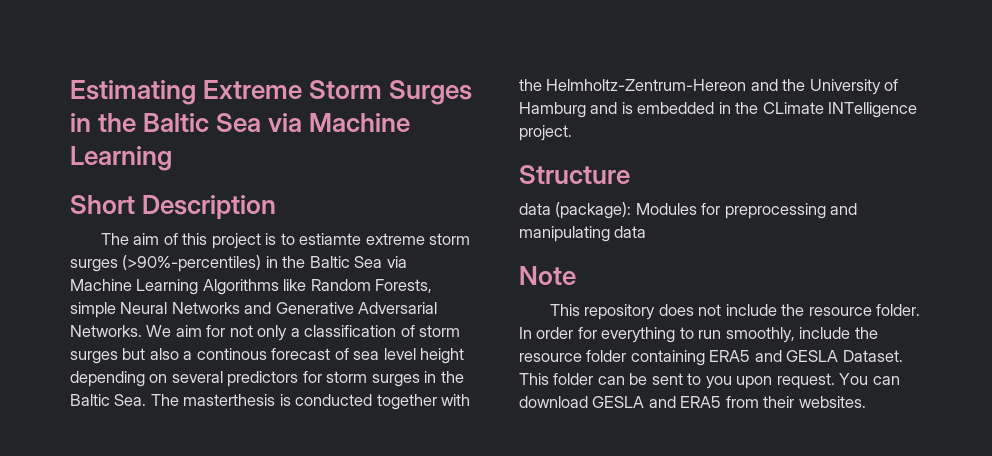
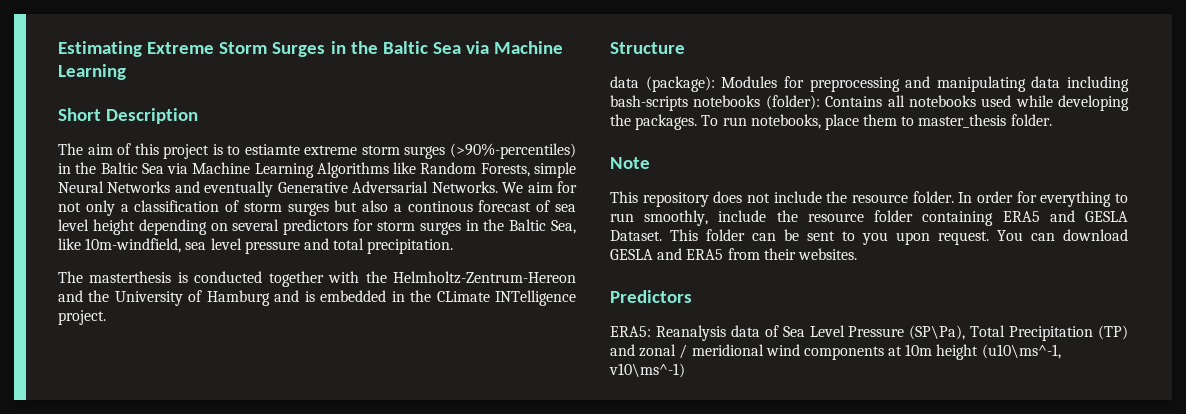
(272, 308) none -> [204,181,274,197] eventually
[114,394,147,406] Sea. -> [550,220,576,234] [58,238,454,254] Sea, like 10m-windfield, sea level pressure and total precipitation. //
(647, 232) none -> [1067,76,1129,92] [610,95,1129,111] [610,114,1052,130] including bash-scripts notebooks (folder): Contains all notebooks used while developing the packages. To run notebooks, place them to master_thesis folder.
(866, 402) none -> [610,290,692,303] [610,325,1128,341] [610,344,1061,360] [609,363,685,378] // Predictors // ERA5: Reanalysis data of Sea Level Pressure (SP\Pa), Total Precipitation (TP) and zonal / meridional wind components at 10m height (u10\ms^-1, v10\ms^-1)

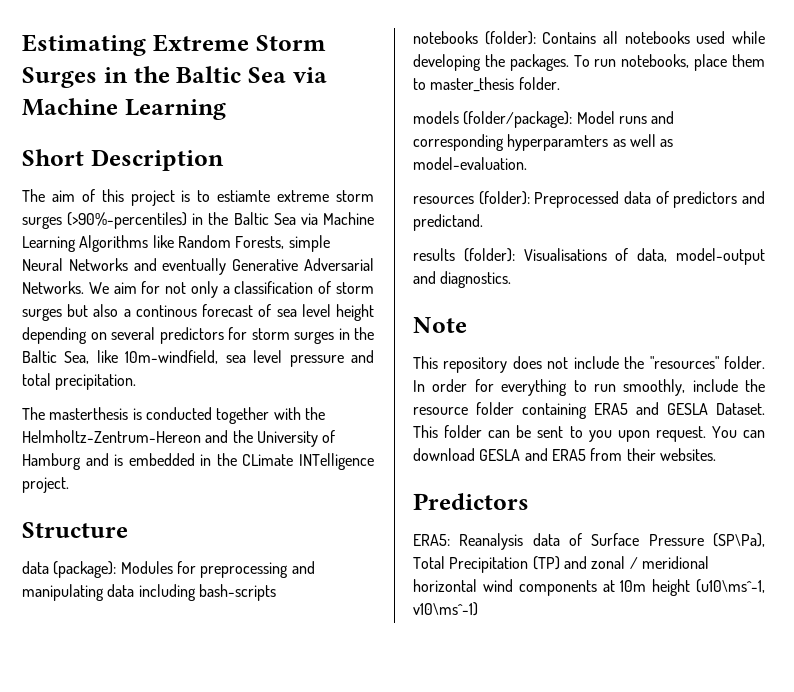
(688, 103) none -> (276, 592) //
(1052, 120) none -> [413,111,675,128] [413,134,674,151] [413,157,527,170] [413,191,765,208] [413,214,483,231] [413,248,765,265] [413,271,512,288] // models (folder/package): Model runs and corresponding hyperparamters as well as model-evaluation. // resources (folder): Preprocessed data of predictors and predictand. // results (folder): Visualisations of data, model-output and diagnostics.
[852,194,908,203] resource -> [649,356,719,369] "resources"
[782,325,845,337] Sea Level -> [591,533,640,546] Surface
(764, 350) none -> [413,579,477,592] horizontal

